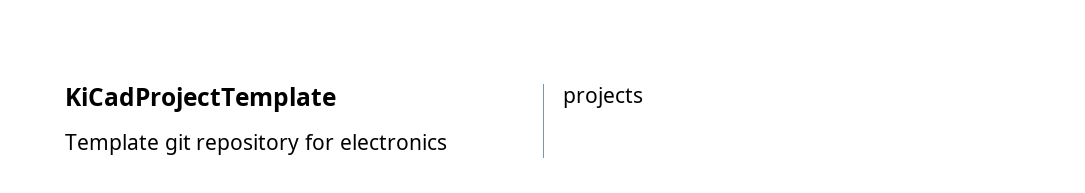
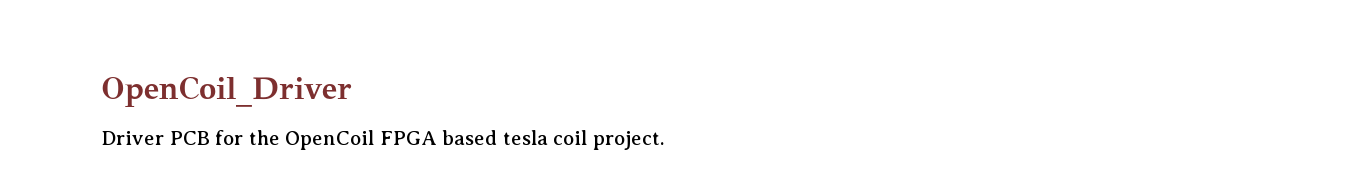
[65,87,336,112] [65,134,447,155] [563,87,643,108] KiCadProjectTemplate // Template git repository for electronics projects -> [101,76,352,107] [101,130,664,150] OpenCoil_Driver // Driver PCB for the OpenCoil FPGA based tesla coil project.

